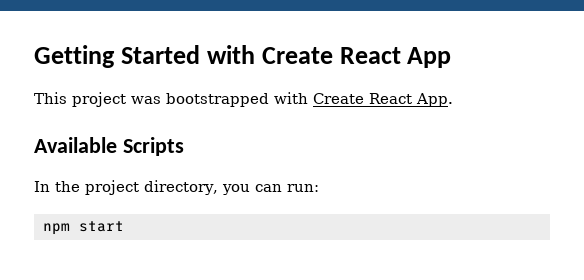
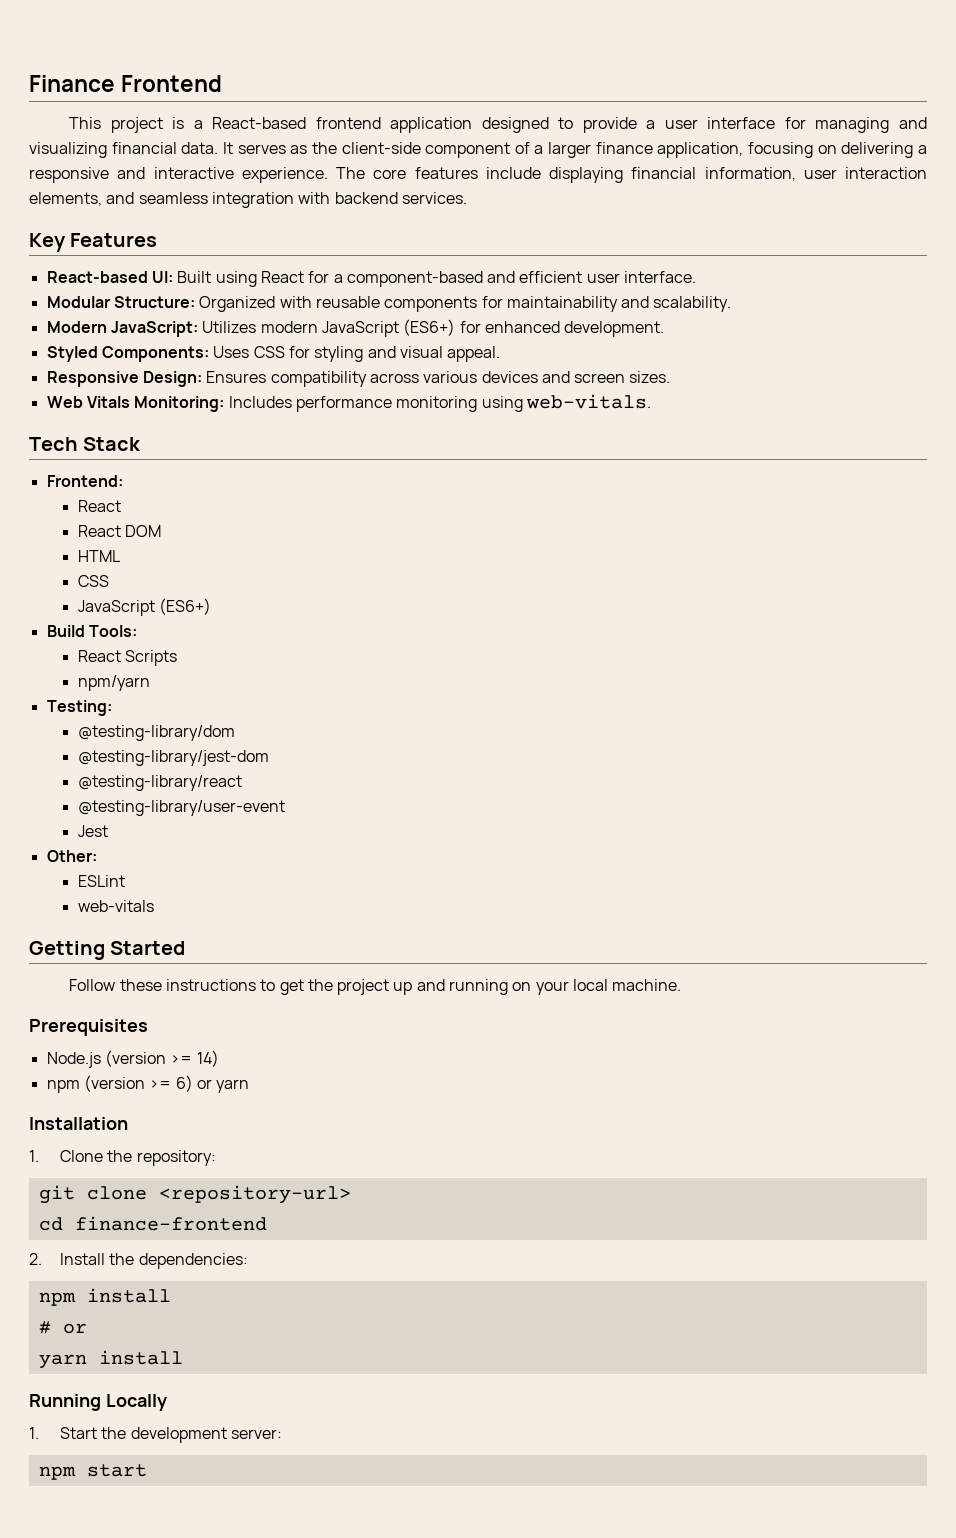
[34,45,452,68] [34,92,453,107] [34,137,184,156] [34,180,319,195] Getting Started with Create React App // This project was bootstrapped with Create React App. // Available Scripts // In the project directory, you can run: -> [29,75,223,92] [69,117,927,133] [29,142,927,158] [29,167,927,183] [29,192,467,208] [29,233,158,252] [46,271,697,287] [46,296,732,312] [46,319,665,337] [46,346,501,362] [46,371,671,387] [46,394,651,412] [29,437,142,451] [46,475,123,487] [77,500,121,512] [77,525,161,537] [77,550,120,562] [77,575,109,587] [77,598,211,616] [46,625,137,637] [77,650,177,666] [77,675,150,691] [46,700,112,716] [77,725,235,741] [77,750,269,766] [77,775,242,791] [77,800,285,816] [77,825,108,837] [46,850,97,862] [77,875,125,887] [77,900,154,912] [29,941,186,960] [69,979,682,995] [29,1019,148,1036] [46,1050,219,1068] [46,1075,250,1093] [29,1117,128,1130] [29,1150,216,1166] [38,1185,351,1204] [38,1216,267,1231] [29,1253,248,1269] [38,1288,171,1306] [38,1321,87,1334] [38,1350,183,1369] [29,1394,167,1411] [29,1427,282,1443] Finance Frontend // This project is a React-based frontend application designed to provide a user interface for managing and visualizing financial data. It serves as the client-side component of a larger finance application, focusing on delivering a responsive and interactive experience. The core features include displaying financial information, user interaction elements, and seamless integration with backend services. // Key Features // React-based UI: Built using React for a component-based and efficient user interface. // Modular Structure: Organized with reusable components for maintainability and scalability. // Modern JavaScript: Utilizes modern JavaScript (ES6+) for enhanced development. // Styled Components: Uses CSS for styling and visual appeal. // Responsive Design: Ensures compatibility across various devices and screen sizes. // Web Vitals Monitoring: Includes performance monitoring using web-vitals. // Tech Stack // Frontend: // React // React DOM // HTML // CSS // JavaScript (ES6+) // Build Tools: // React Scripts // npm/yarn // Testing: // @testing-library/dom // @testing-library/jest-dom // @testing-library/react // @testing-library/user-event // Jest // Other: // ESLint // web-vitals // Getting Started // Follow these instructions to get the project up and running on your local machine. // Prerequisites // Node.js (version >= 14) // npm (version >= 6) or yarn // Installation // 1. Clone the repository: // git clone <repository-url> // cd finance-frontend // 2. Install the dependencies: // npm install // # or // yarn install // Running Locally // 1. Start the development server:

